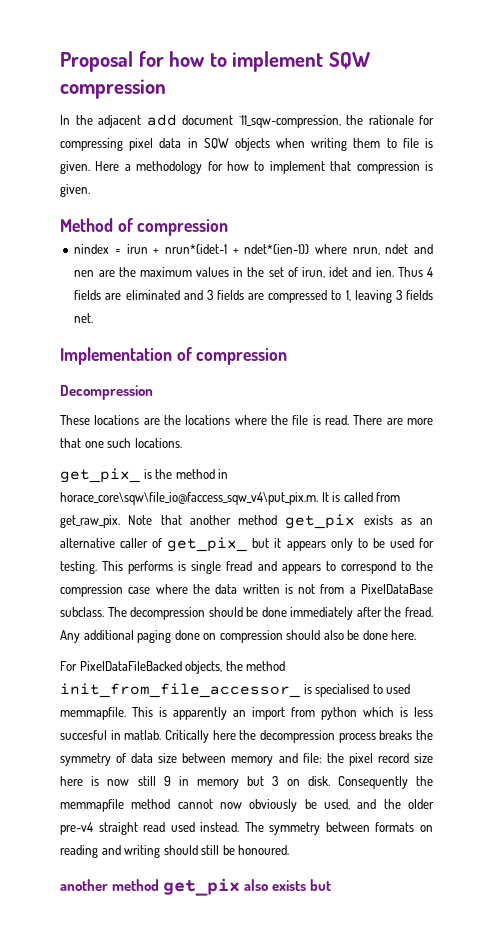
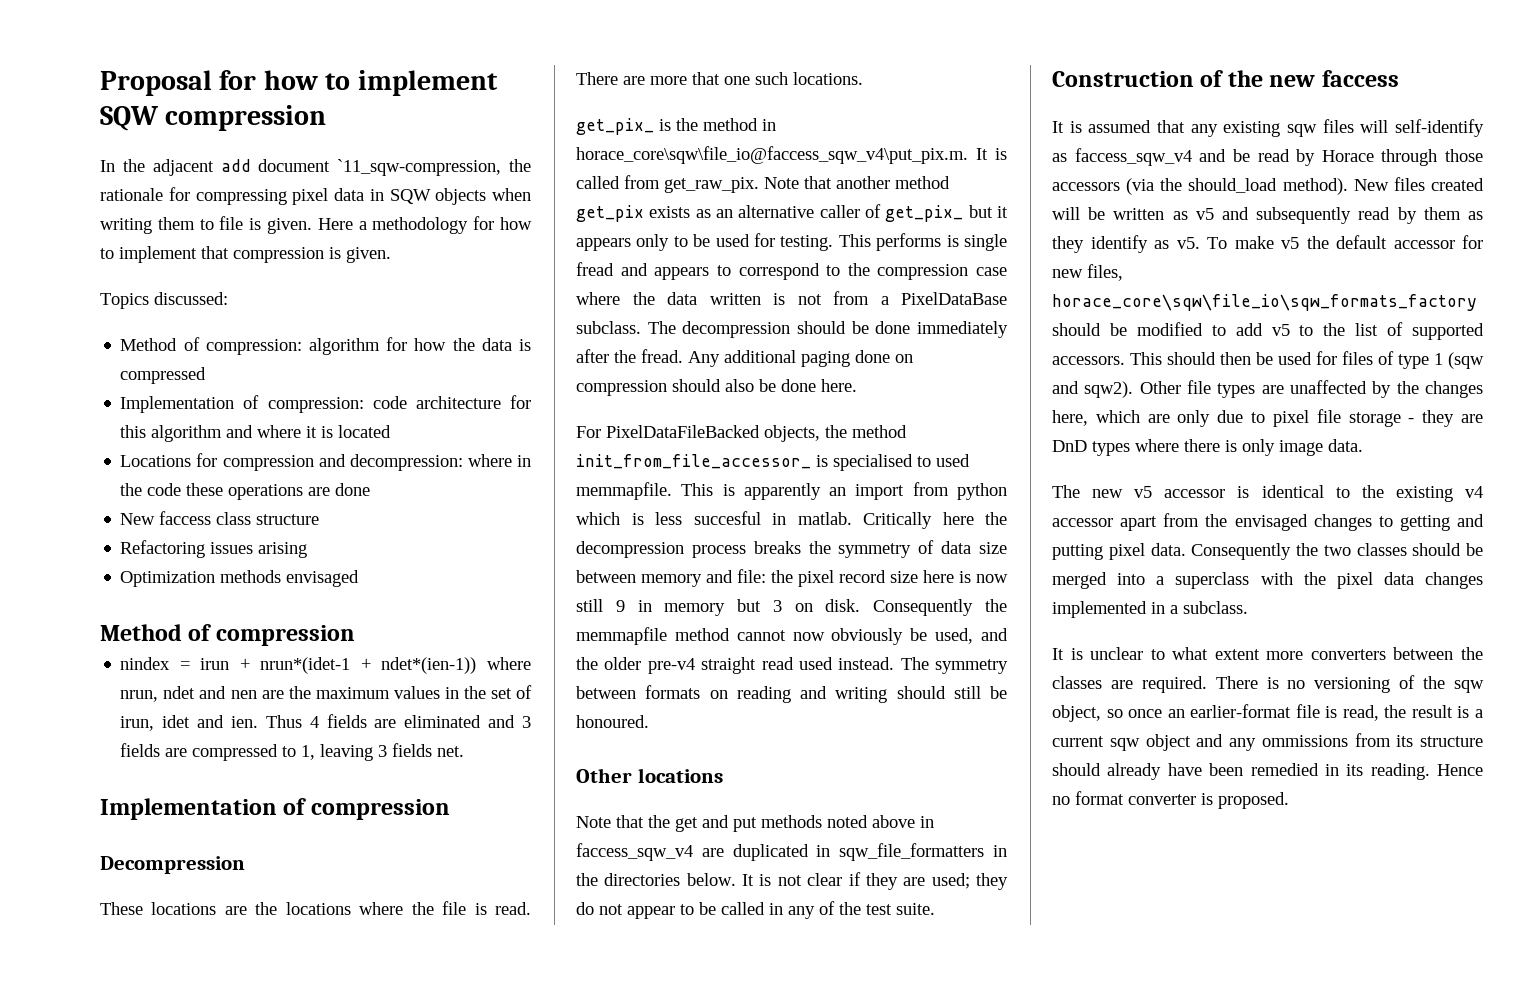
(90, 190) none -> [100,292,228,309] [120,337,531,355] [120,367,207,384] [120,395,531,413] [120,425,392,442] [120,453,531,471] [120,483,371,500] [120,511,320,525] [120,540,308,558] [120,570,360,587] // Topics discussed: // Method of compression: algorithm for how the data is compressed // Implementation of compression: code architecture for this algorithm and where it is located // Locations for compression and decompression: where in the code these operations are done // New faccess class structure // Refactoring issues arising // Optimization methods envisaged
[60,878,332,896] another method get_pix also exists but -> [576,768,723,783] [576,815,934,832] [576,843,1007,861] [576,872,1009,890] [576,901,935,919] [1052,70,1399,87] [1052,119,1484,137] [1052,148,1483,166] [1052,177,1484,195] [1052,207,1483,224] [1052,235,1483,253] [1052,264,1123,281] [1052,294,1477,311] [1052,322,1484,340] [1052,351,1484,369] [1052,380,1483,398] [1052,409,1483,427] [1052,439,1363,456] [1052,485,1483,502] [1052,513,1484,531] [1052,543,1483,560] [1052,572,1483,589] [1052,601,1248,618] [1052,647,1483,660] [1052,675,1484,693] [1052,704,1483,722] [1052,733,1483,751] [1052,763,1483,780] [1052,791,1289,809] Other locations // Note that the get and put methods noted above in faccess_sqw_v4 are duplicated in sqw_file_formatters in the directories below. It is not clear if they are used; they do not appear to be called in any of the test suite. // Construction of the new faccess // It is assumed that any existing sqw files will self-identify as faccess_sqw_v4 and be read by Horace through those accessors (via the should_load method). New files created will be written as v5 and subsequently read by them as they identify as v5. To make v5 the default accessor for new files, horace_core\sqw\file_io\sqw_formats_factory should be modified to add v5 to the list of supported accessors. This should then be used for files of type 1 (sqw and sqw2). Other file types are unaffected by the changes here, which are only due to pixel file storage - they are DnD types where there is only image data. // The new v5 accessor is identical to the existing v4 accessor apart from the envisaged changes to getting and putting pixel data. Consequently the two classes should be merged into a superclass with the pixel data changes implemented in a subclass. // It is unclear to what extent more converters between the classes are required. There is no versioning of the sqw object, so once an earlier-format file is read, the result is a current sqw object and any ommissions from its structure should already have been remedied in its reading. Hence no format converter is proposed.

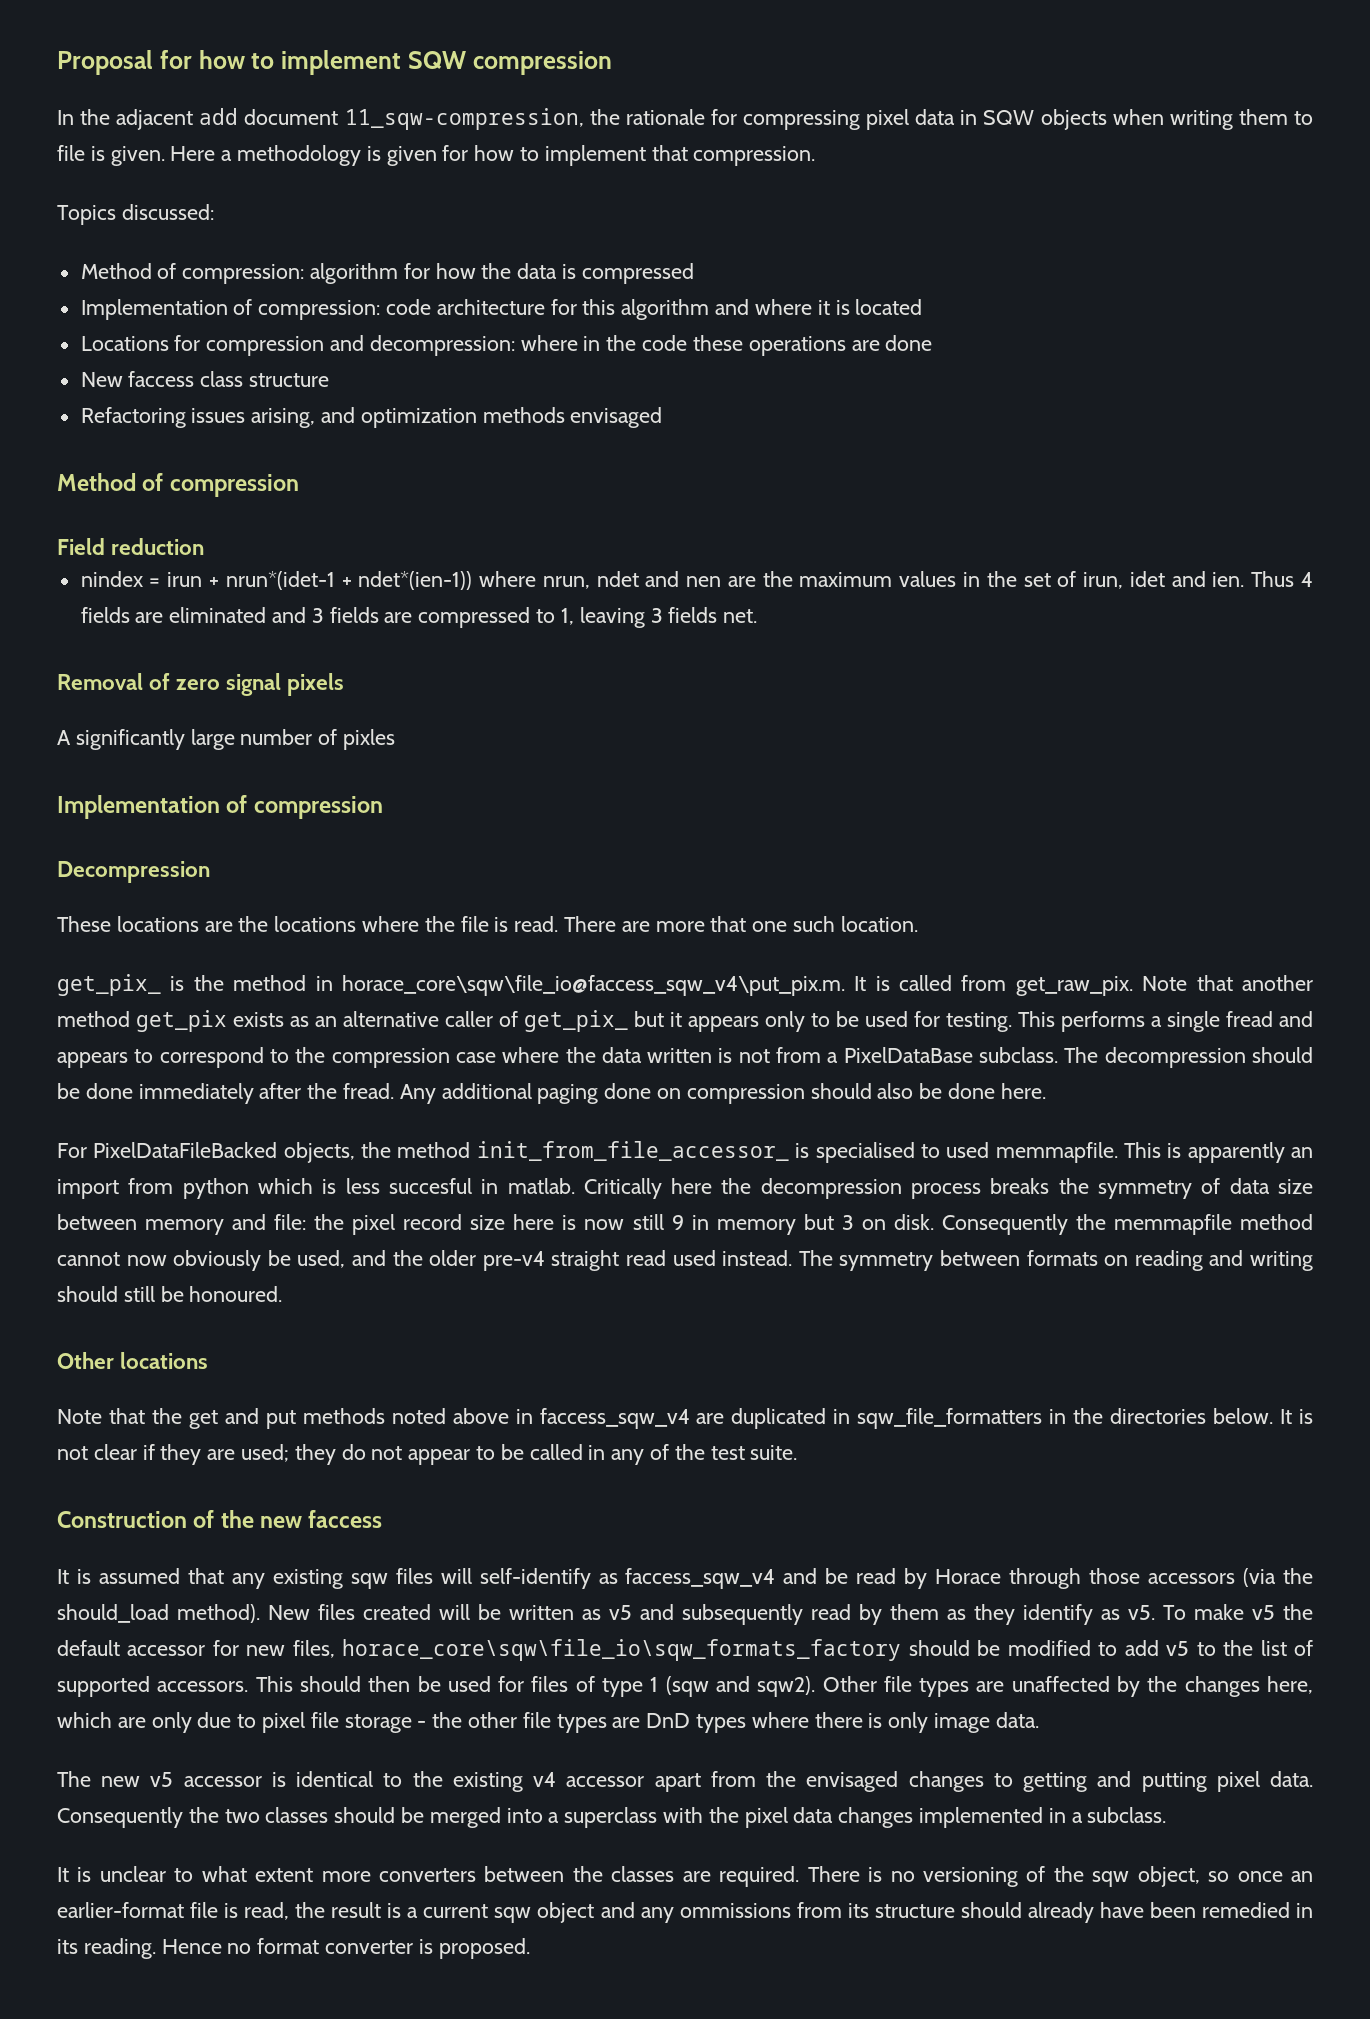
[337,159,502,176] `11_sqw-compression, -> [344,108,584,130] 11_sqw-compression,
(469, 225) none -> [366,146,437,166] is given
[233,247,391,263] compression is given. -> [693,146,816,166] compression.
[258,542,308,558] [120,571,216,587] arising // Optimization -> [251,407,477,428] arising, and optimization
(355, 635) none -> [57,538,205,555] // Field reduction
(465, 751) none -> [57,673,345,696] [57,729,396,750] // Removal of zero signal pixels // A significantly large number of pixles
[793,72,863,85] locations. -> [840,916,918,932] location.
[946,235,959,247] is -> [1151,1016,1162,1027] a
[1422,410,1455,427] they -> [432,1712,607,1733] the other file types

